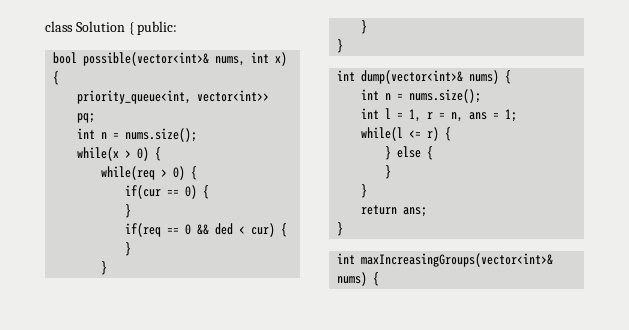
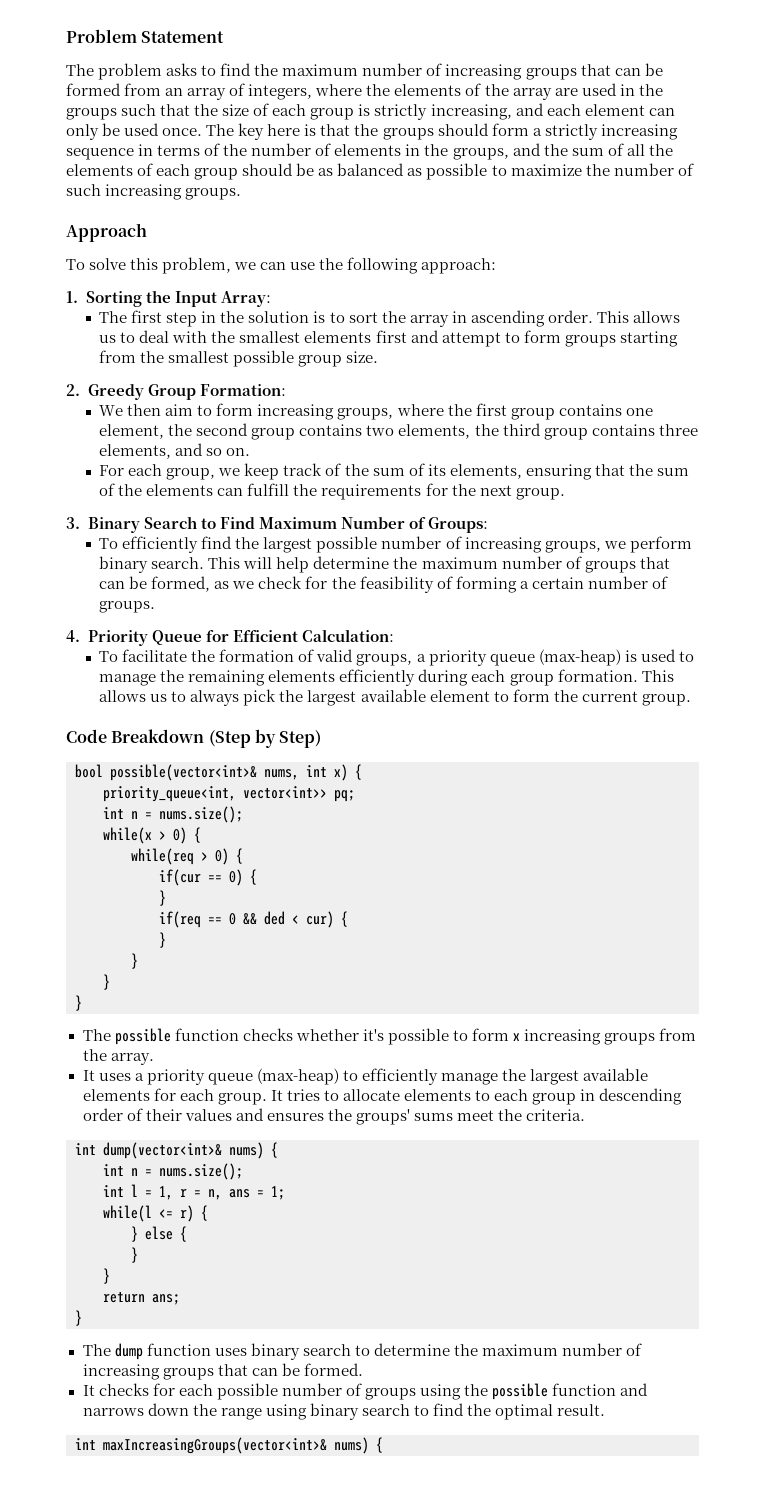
[45,21,178,35] class Solution { public: -> [66,29,225,43] [66,63,663,80] [66,83,663,100] [66,103,675,120] [66,123,678,140] [66,143,673,160] [66,163,694,180] [66,184,242,200] [66,223,147,242] [66,257,497,274] [66,290,271,307] [99,310,680,327] [99,330,678,347] [99,350,379,367] [66,384,286,400] [99,403,653,420] [99,423,698,440] [99,443,251,459] [99,463,689,480] [99,483,565,500] [66,516,488,533] [99,536,692,553] [99,556,670,573] [99,576,668,593] [99,601,156,613] [66,629,394,646] [99,649,694,666] [99,669,674,686] [99,689,691,706] [66,729,322,748] Problem Statement // The problem asks to find the maximum number of increasing groups that can be formed from an array of integers, where the elements of the array are used in the groups such that the size of each group is strictly increasing, and each element can only be used once. The key here is that the groups should form a strictly increasing sequence in terms of the number of elements in the groups, and the sum of all the elements of each group should be as balanced as possible to maximize the number of such increasing groups. // Approach // To solve this problem, we can use the following approach: // 1. Sorting the Input Array: // The first step in the solution is to sort the array in ascending order. This allows us to deal with the smallest elements first and attempt to form groups starting from the smallest possible group size. // 2. Greedy Group Formation: // We then aim to form increasing groups, where the first group contains one element, the second group contains two elements, the third group contains three elements, and so on. // For each group, we keep track of the sum of its elements, ensuring that the sum of the elements can fulfill the requirements for the next group. // 3. Binary Search to Find Maximum Number of Groups: // To efficiently find the largest possible number of increasing groups, we perform binary search. This will help determine the maximum number of groups that can be formed, as we check for the feasibility of forming a certain number of groups. // 4. Priority Queue for Efficient Calculation: // To facilitate the formation of valid groups, a priority queue (max-heap) is used to manage the remaining elements efficiently during each group formation. This allows us to always pick the largest available element to form the current group. // Code Breakdown (Step by Step)
(344, 46) none -> [82,1028,697,1045] [82,1049,154,1065] [82,1068,649,1085] [82,1088,683,1105] [82,1108,586,1125] // The possible function checks whether it's possible to form x increasing groups from the array. // It uses a priority queue (max-heap) to efficiently manage the largest available elements for each group. It tries to allocate elements to each group in descending order of their values and ensures the groups' sums meet the criteria.
(344, 229) none -> [82,1343,643,1360] [82,1363,363,1380] [82,1383,649,1400] [82,1403,606,1420] // The dump function uses binary search to determine the maximum number of increasing groups that can be formed. // It checks for each possible number of groups using the possible function and narrows down the range using binary search to find the optimal result.

